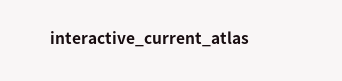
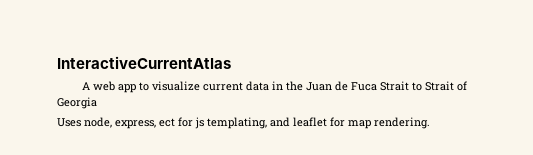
[50,31,249,47] interactive_current_atlas -> [57,56,231,69] [82,81,468,93] [57,97,97,109] [57,117,430,129] InteractiveCurrentAtlas // A web app to visualize current data in the Juan de Fuca Strait to Strait of Georgia // Uses node, express, ect for js templating, and leaflet for map rendering.

